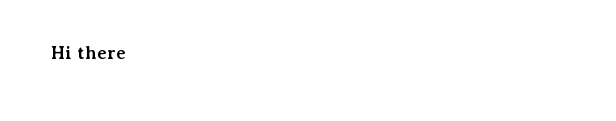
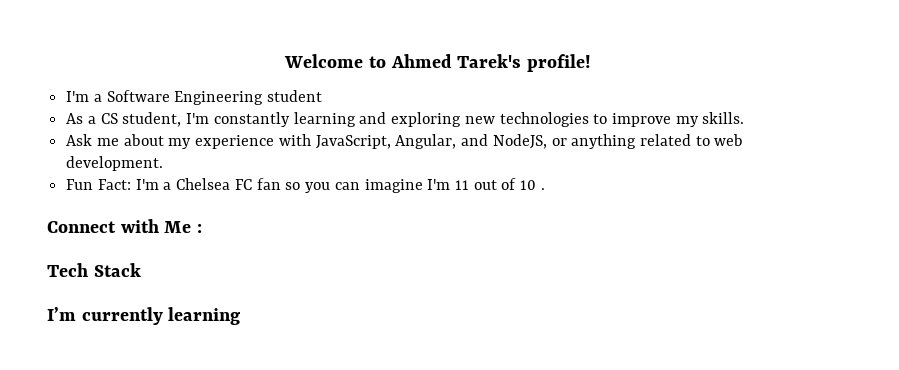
[51,46,126,59] Hi there -> [284,54,591,72] [66,90,323,105] [66,112,745,127] [66,134,744,149] [66,156,164,171] [66,178,545,193] [47,219,202,233] [47,263,141,277] [47,307,241,325] Welcome to Ahmed Tarek's profile! // I'm a Software Engineering student // As a CS student, I'm constantly learning and exploring new technologies to improve my skills. // Ask me about my experience with JavaScript, Angular, and NodeJS, or anything related to web development. // Fun Fact: I'm a Chelsea FC fan so you can imagine I'm 11 out of 10 . // Connect with Me : // Tech Stack // I’m currently learning

